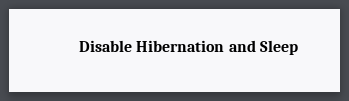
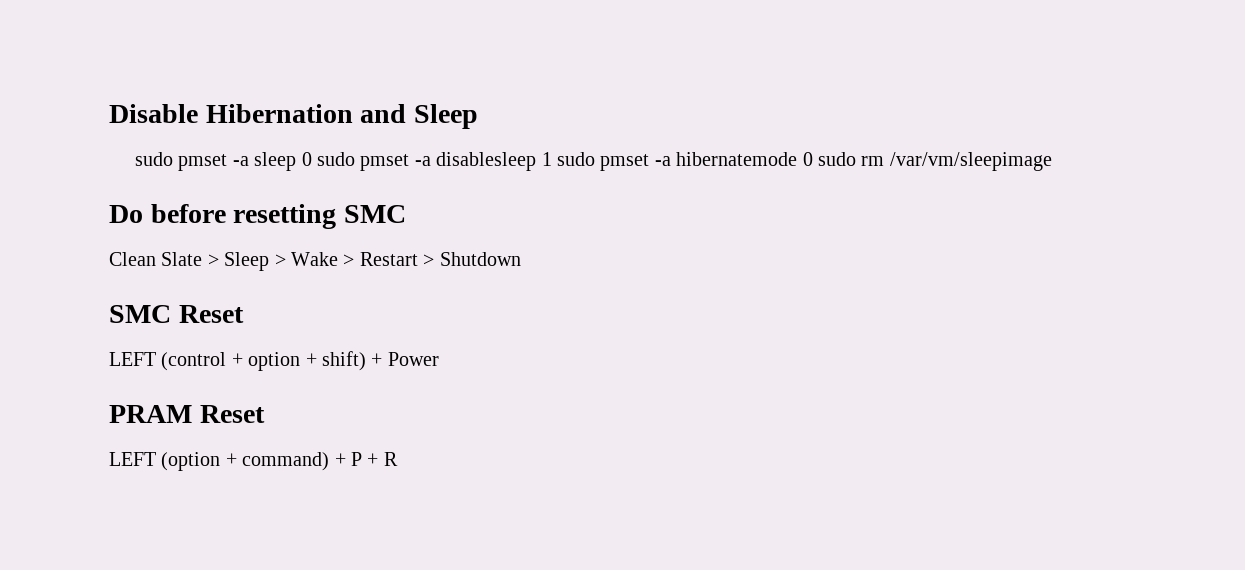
(298, 47) none -> [135,152,1052,171] [109,204,406,229] [109,252,521,271] [109,305,244,323] [109,351,439,371] [109,405,265,423] [109,452,398,471] // sudo pmset -a sleep 0 sudo pmset -a disablesleep 1 sudo pmset -a hibernatemode 0 sudo rm /var/vm/sleepimage // Do before resetting SMC // Clean Slate > Sleep > Wake > Restart > Shutdown // SMC Reset // LEFT (control + option + shift) + Power // PRAM Reset // LEFT (option + command) + P + R

